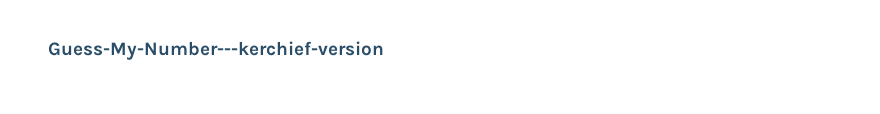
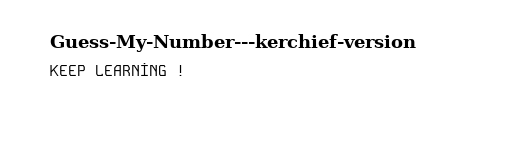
(384, 50) none -> [50,63,185,76] // KEEP LEARNİNG !

